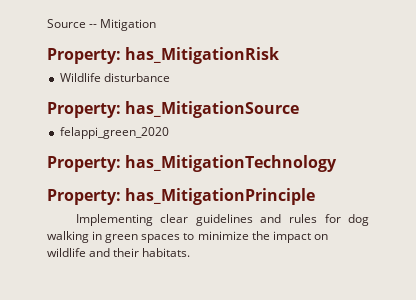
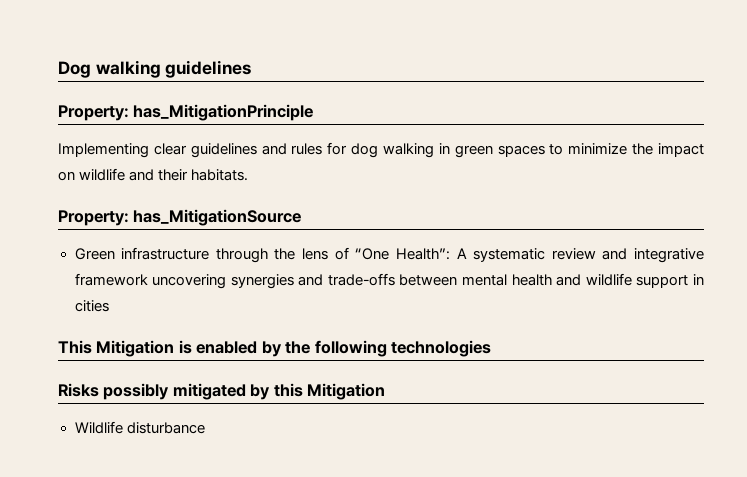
[47,19,157,31] [47,47,280,64] [59,73,170,82] [47,101,300,118] [59,127,169,139] [47,155,338,172] Source -- Mitigation // Property: has_MitigationRisk // Wildlife disturbance // Property: has_MitigationSource // felappi_green_2020 // Property: has_MitigationTechnology -> [58,60,252,78] Dog walking guidelines
(191, 252) none -> [58,209,302,226] [74,247,704,263] [74,273,705,289] [74,300,109,312] [58,340,492,357] [58,383,386,400] [74,421,205,434] // Property: has_MitigationSource // Green infrastructure through the lens of “One Health”: A systematic review and integrative framework uncovering synergies and trade-offs between mental health and wildlife support in cities // This Mitigation is enabled by the following technologies // Risks possibly mitigated by this Mitigation // Wildlife disturbance

